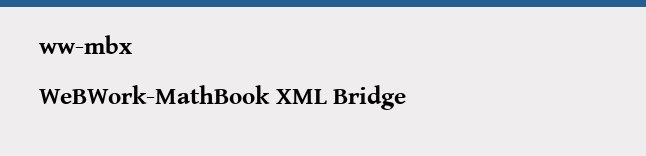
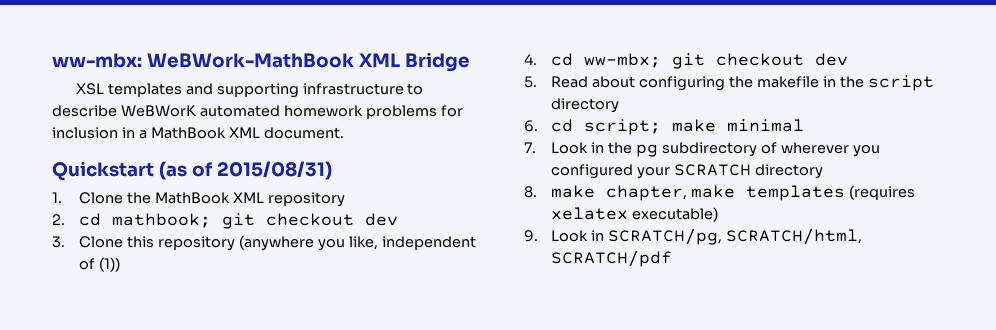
[39,35,133,54] ww-mbx // -> [52,53,142,68] ww-mbx:
(407, 97) none -> [75,83,424,98] [52,105,463,119] [52,127,344,139] [52,161,332,181] [52,192,345,207] [52,213,399,229] [52,235,476,251] [79,257,121,272] [524,53,849,69] [524,75,934,91] [551,98,620,113] [524,119,805,135] [524,142,880,157] [551,164,823,179] [524,185,915,201] [551,207,719,222] [524,228,862,245] [551,250,673,267] // XSL templates and supporting infrastructure to describe WeBWorK automated homework problems for inclusion in a MathBook XML document. // Quickstart (as of 2015/08/31) // 1. Clone the MathBook XML repository // 2. cd mathbook; git checkout dev // 3. Clone this repository (anywhere you like, independent of (1)) // 4. cd ww-mbx; git checkout dev // 5. Read about configuring the makefile in the script directory // 6. cd script; make minimal // 7. Look in the pg subdirectory of wherever you configured your SCRATCH directory // 8. make chapter, make templates (requires xelatex executable) // 9. Look in SCRATCH/pg, SCRATCH/html, SCRATCH/pdf

